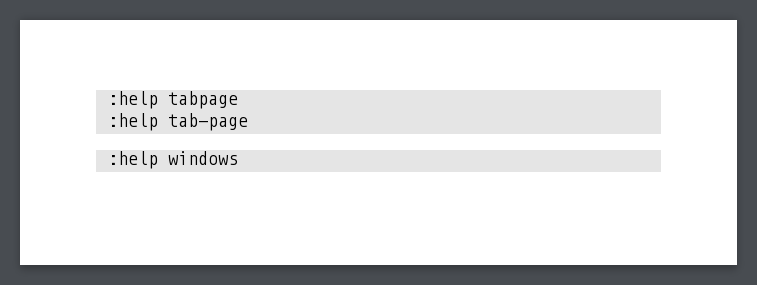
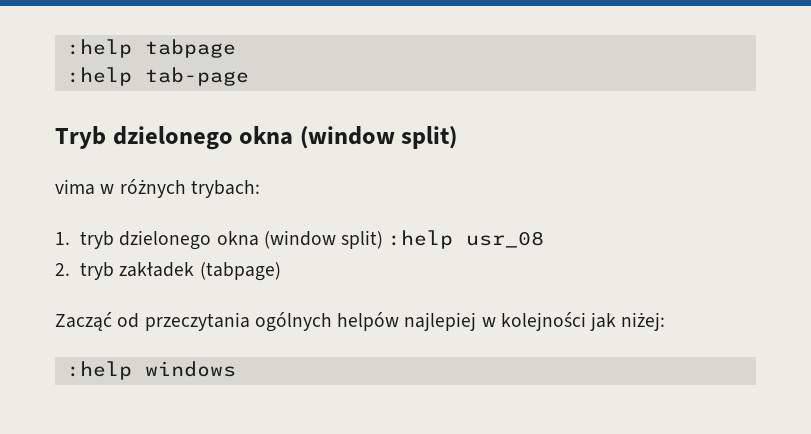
(249, 122) none -> [55,126,458,150] [55,179,260,198] [55,230,545,250] [55,262,281,281] [55,312,666,332] // Tryb dzielonego okna (window split) // vima w różnych trybach: // 1. tryb dzielonego okna (window split) :help usr_08 // 2. tryb zakładek (tabpage) // Zacząć od przeczytania ogólnych helpów najlepiej w kolejności jak niżej:

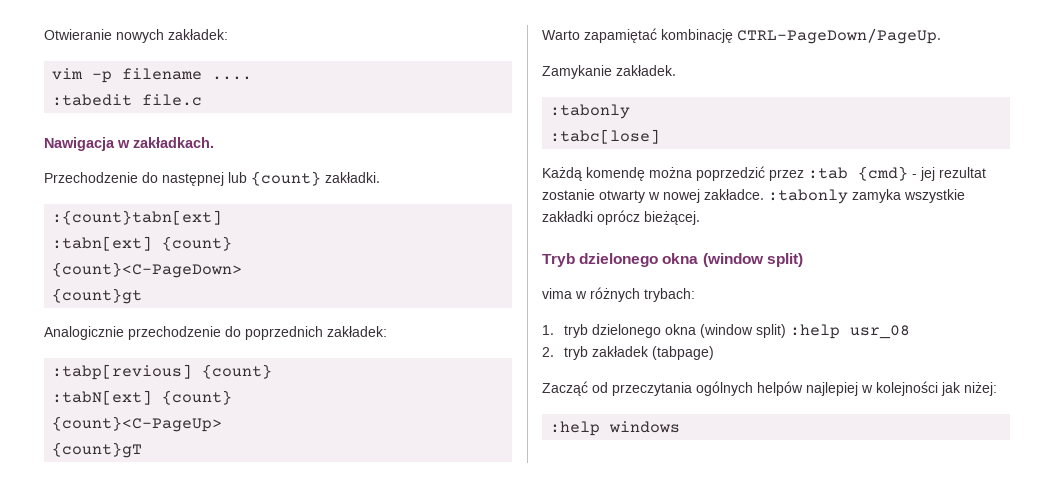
[66,39,236,58] [66,67,249,86] :help tabpage // :help tab-page -> [44,29,228,43] [52,68,253,83] [52,94,203,106] [44,137,214,151] [44,171,380,186] [52,210,223,225] [52,236,233,251] [52,262,243,278] [52,288,143,304] [44,326,387,340] [52,364,273,380] [52,390,233,405] [52,416,223,432] [52,442,143,458] [542,28,941,44] [542,65,676,79] [550,104,631,119] [550,129,661,144] [542,166,986,181] [542,189,965,204] [542,210,700,225] Otwieranie nowych zakładek: // vim -p filename .... // :tabedit file.c // Nawigacja w zakładkach. // Przechodzenie do następnej lub {count} zakładki. // :{count}tabn[ext] // :tabn[ext] {count} // {count}<C-PageDown> // {count}gt // Analogicznie przechodzenie do poprzednich zakładek: // :tabp[revious] {count} // :tabN[ext] {count} // {count}<C-PageUp> // {count}gT // Warto zapamiętać kombinację CTRL-PageDown/PageUp. // Zamykanie zakładek. // :tabonly // :tabc[lose] // Każdą komendę można poprzedzić przez :tab {cmd} - jej rezultat zostanie otwarty w nowej zakładce. :tabonly zamyka wszystkie zakładki oprócz bieżącej.

